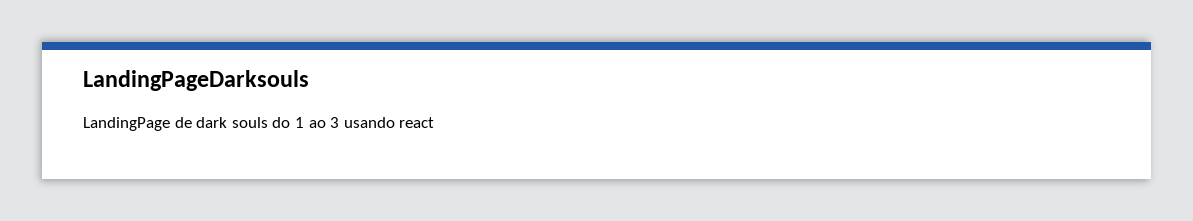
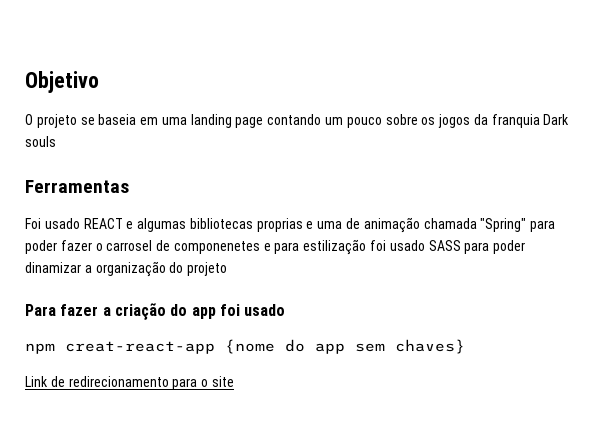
[83,70,309,91] [83,117,435,131] LandingPageDarksouls // LandingPage de dark souls do 1 ao 3 usando react -> [25,71,99,93] [25,114,570,128] [25,136,56,147] [25,180,129,193] [25,217,556,233] [25,239,526,255] [25,261,228,277] [25,303,286,320] [25,339,465,354] [25,376,234,390] Objetivo // O projeto se baseia em uma landing page contando um pouco sobre os jogos da franquia Dark souls // Ferramentas // Foi usado REACT e algumas bibliotecas proprias e uma de animação chamada "Spring" para poder fazer o carrosel de componenetes e para estilização foi usado SASS para poder dinamizar a organização do projeto // Para fazer a criação do app foi usado // npm creat-react-app {nome do app sem chaves} // Link de redirecionamento para o site

